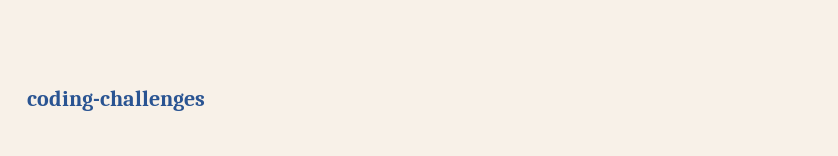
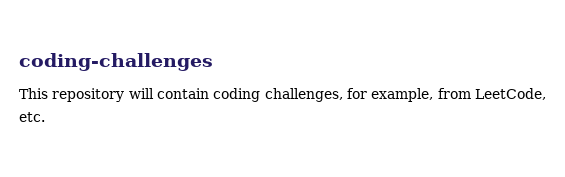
(205, 100) none -> [19,88,546,102] [19,112,45,122] // This repository will contain coding challenges, for example, from LeetCode, etc.

